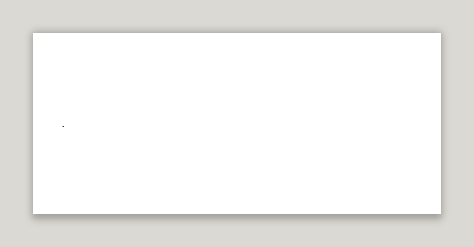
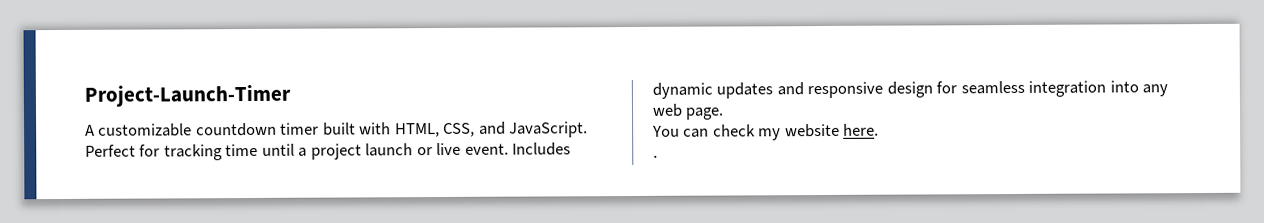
(61, 126) none -> [84,84,291,107] [85,121,589,138] [85,142,572,161] [652,80,1169,99] [652,103,725,120] [652,123,880,141] Project-Launch-Timer // A customizable countdown timer built with HTML, CSS, and JavaScript. Perfect for tracking time until a project launch or live event. Includes dynamic updates and responsive design for seamless integration into any web page. // You can check my website here. //

